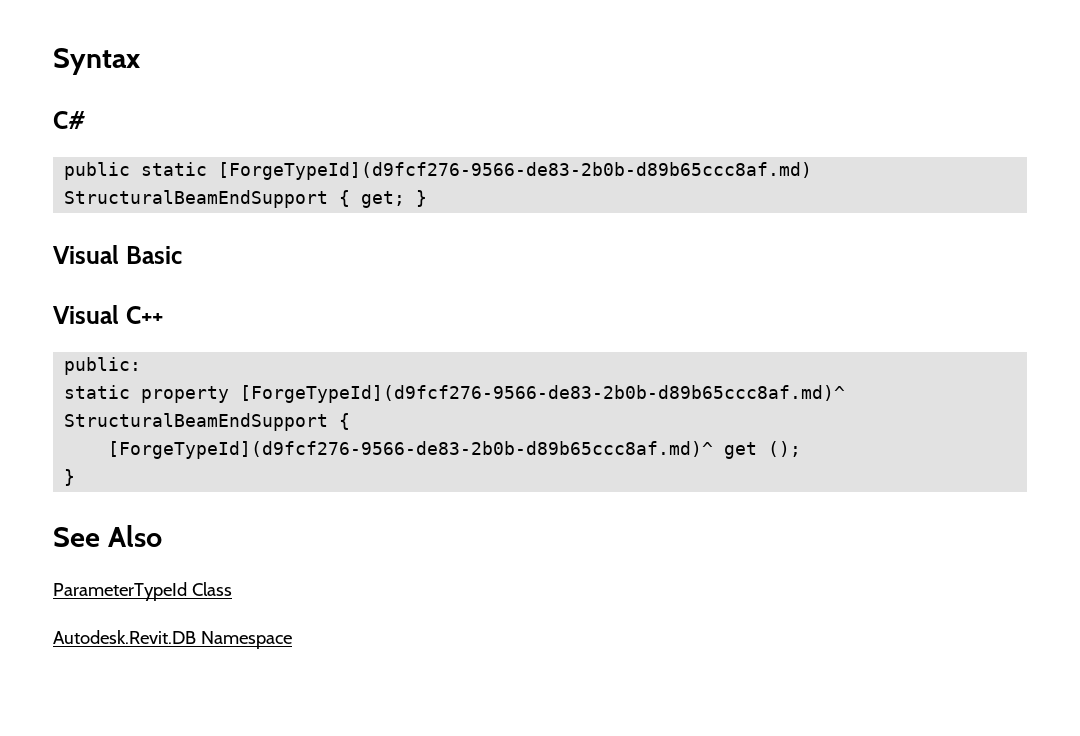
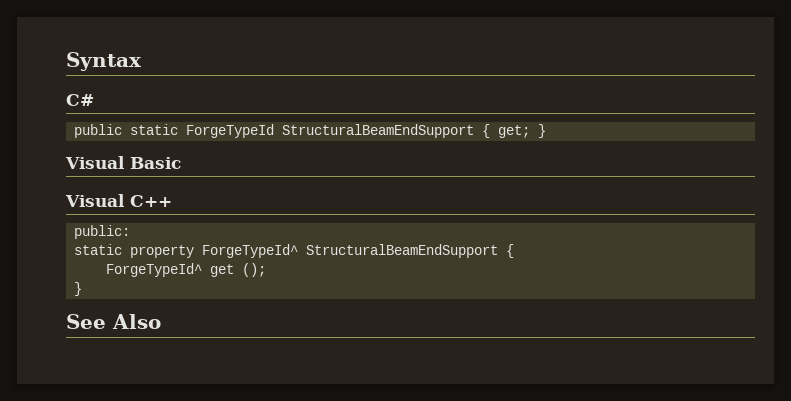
[218,162,813,180] [ForgeTypeId](d9fcf276-9566-de83-2b0b-d89b65ccc8af.md) -> [185,124,274,138] ForgeTypeId
[240,385,846,403] [ForgeTypeId](d9fcf276-9566-de83-2b0b-d89b65ccc8af.md)^ -> [201,244,298,258] ForgeTypeId^
[108,441,714,459] [ForgeTypeId](d9fcf276-9566-de83-2b0b-d89b65ccc8af.md)^ -> [105,263,202,277] ForgeTypeId^
[53,582,232,601] [53,630,292,649] // ParameterTypeId Class // Autodesk.Revit.DB Namespace -> (161, 321) none

